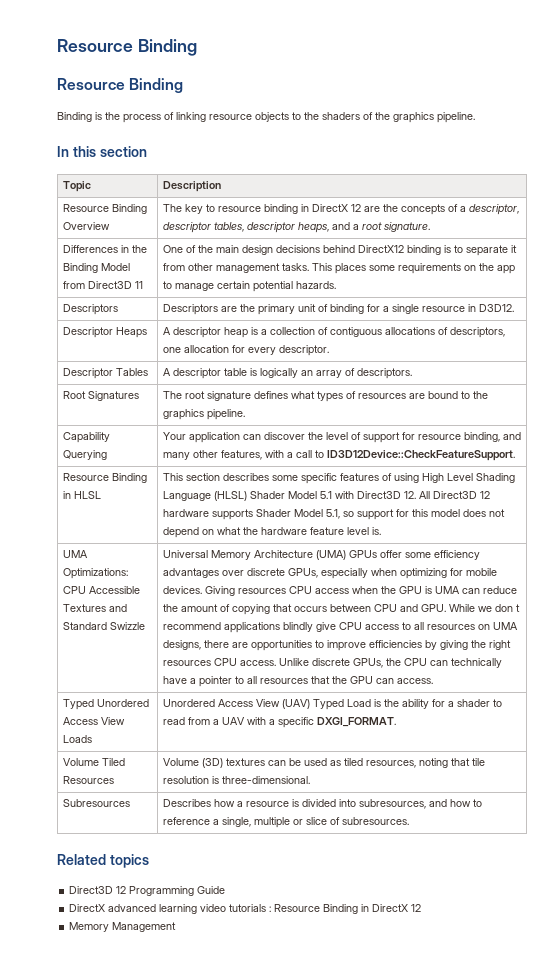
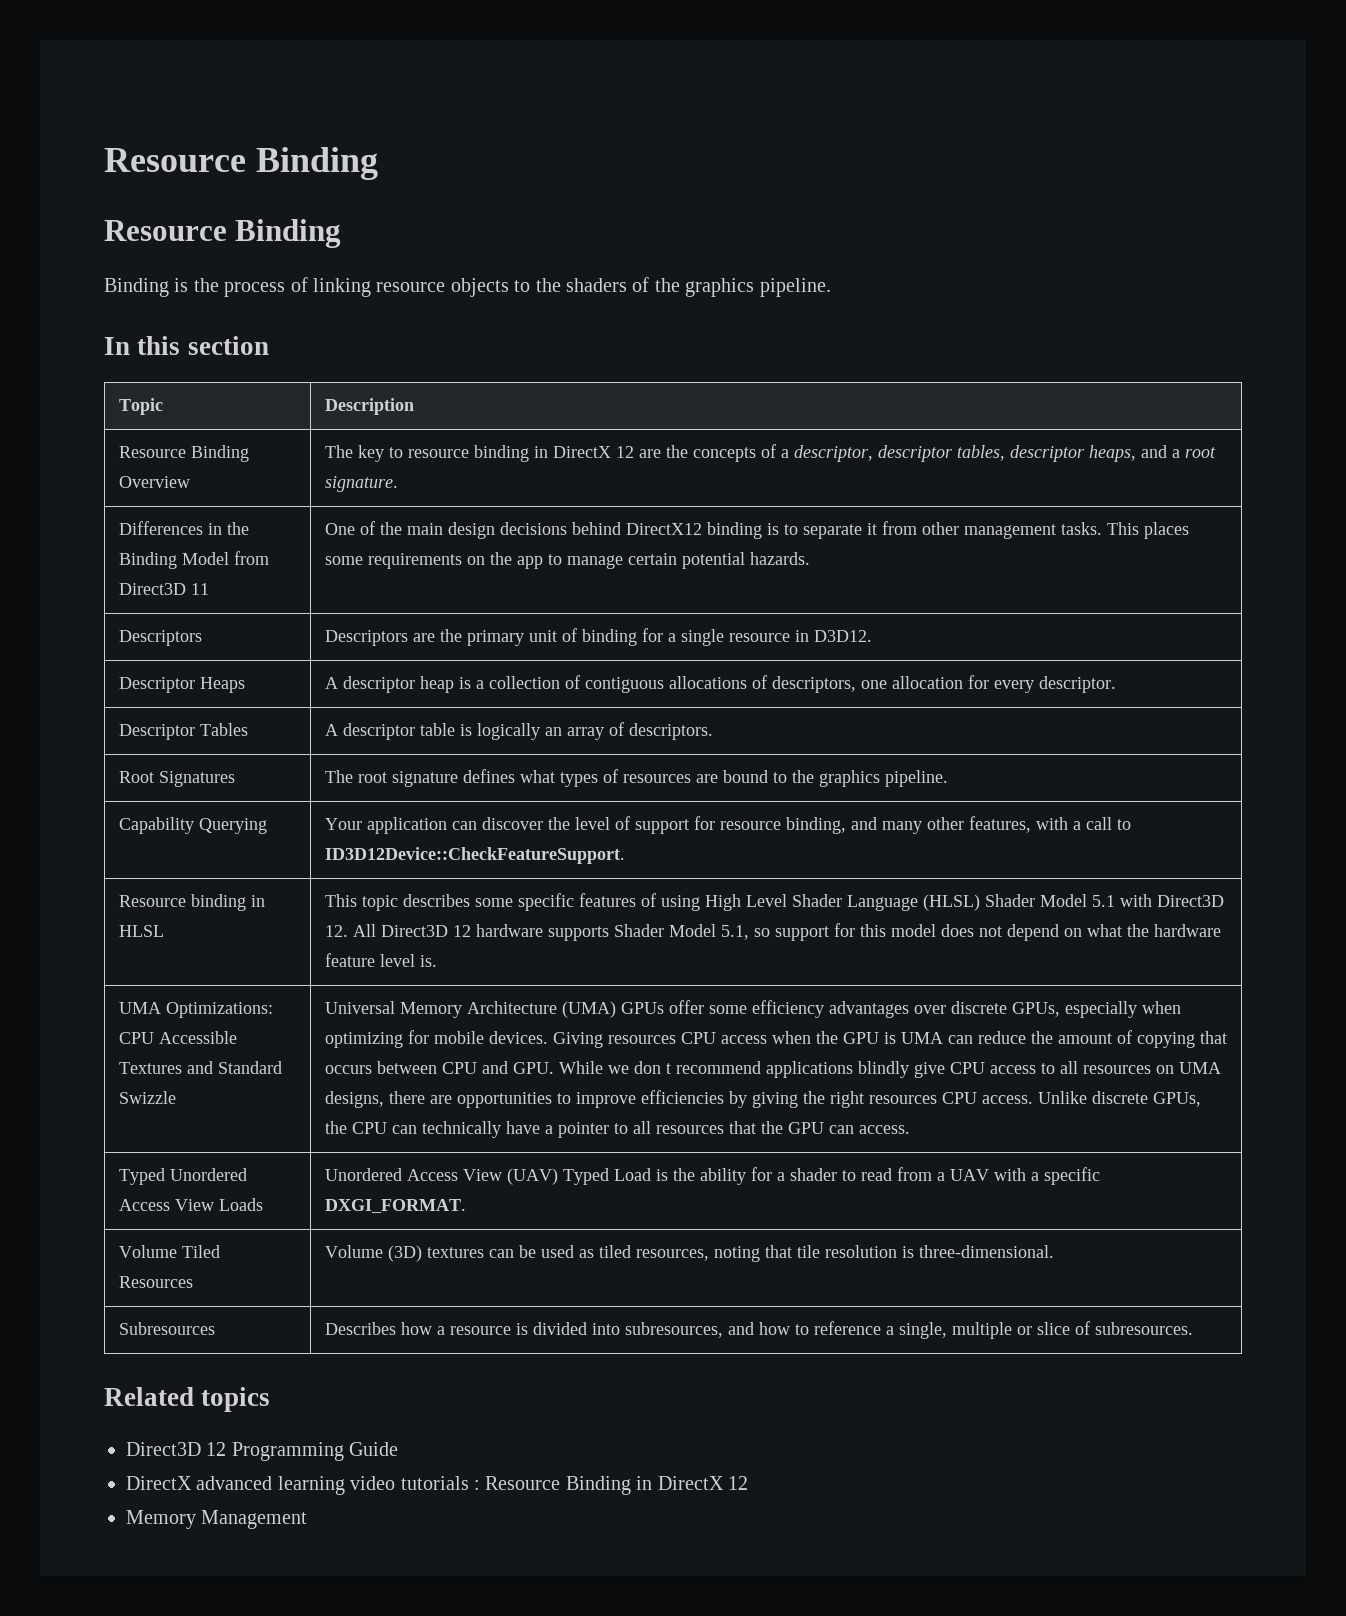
[111,473,147,483] Binding -> [190,894,246,911] binding
[185,473,220,481] section -> [361,895,398,911] topic
[475,473,515,483] Shading -> [791,894,842,907] Shader

